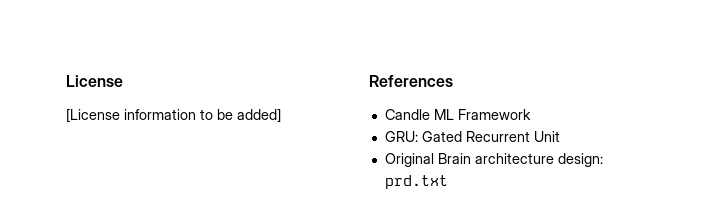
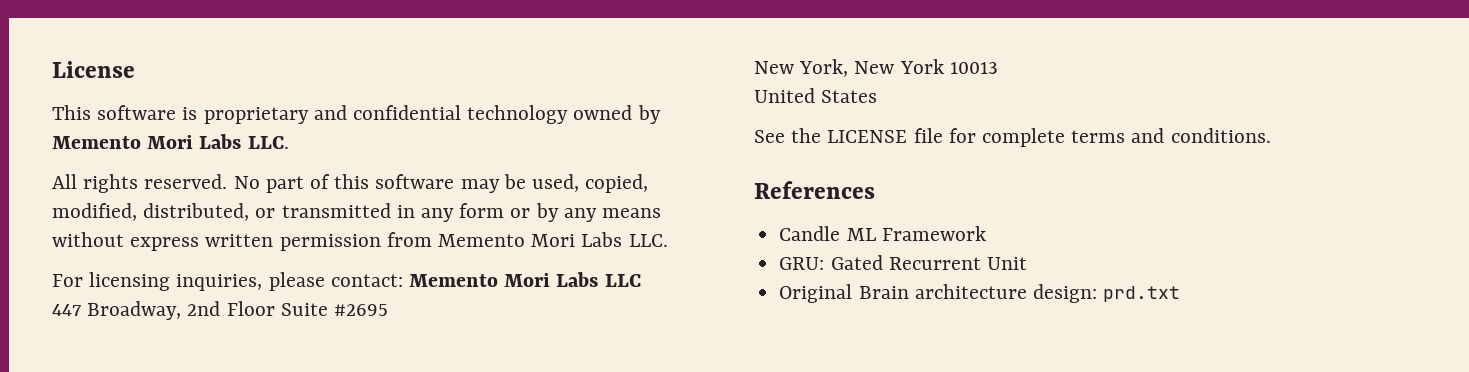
[66,108,281,123] [License information to be added] -> [52,105,661,124] [52,134,289,149] [52,174,649,193] [52,203,662,222] [52,232,668,251] [52,272,641,291] [52,301,389,320] [754,59,998,77] [754,88,878,103] [754,128,1271,147] This software is proprietary and confidential technology owned by Memento Mori Labs LLC. // All rights reserved. No part of this software may be used, copied, modified, distributed, or transmitted in any form or by any means without express written permission from Memento Mori Labs LLC. // For licensing inquiries, please contact: Memento Mori Labs LLC // 447 Broadway, 2nd Floor Suite #2695 // New York, New York 10013 // United States // See the LICENSE file for complete terms and conditions.

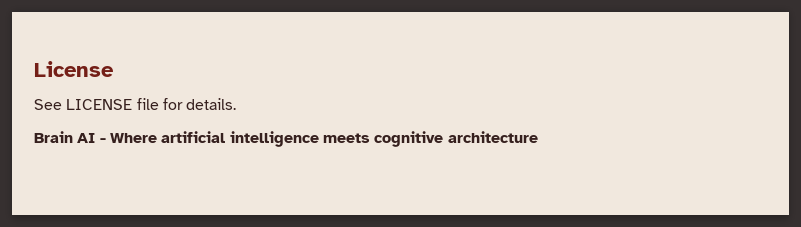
[52,105,661,124] [52,134,289,149] [52,174,649,193] [52,203,662,222] [52,232,668,251] [52,272,641,291] [52,301,389,320] [754,59,998,77] [754,88,878,103] // This software is proprietary and confidential technology owned by Memento Mori Labs LLC. // All rights reserved. No part of this software may be used, copied, modified, distributed, or transmitted in any form or by any means without express written permission from Memento Mori Labs LLC. // For licensing inquiries, please contact: Memento Mori Labs LLC // 447 Broadway, 2nd Floor Suite #2695 // New York, New York 10013 // United States -> (114, 69) none
[791,128,822,143] the -> (62, 104) none
[982,128,1271,147] [754,181,875,199] [779,226,986,241] [779,255,1027,270] [779,284,1181,303] complete terms and conditions. // References // Candle ML Framework // GRU: Gated Recurrent Unit // Original Brain architecture design: prd.txt -> [186,98,237,110] [34,131,538,147] details. // Brain AI - Where artificial intelligence meets cognitive architecture

